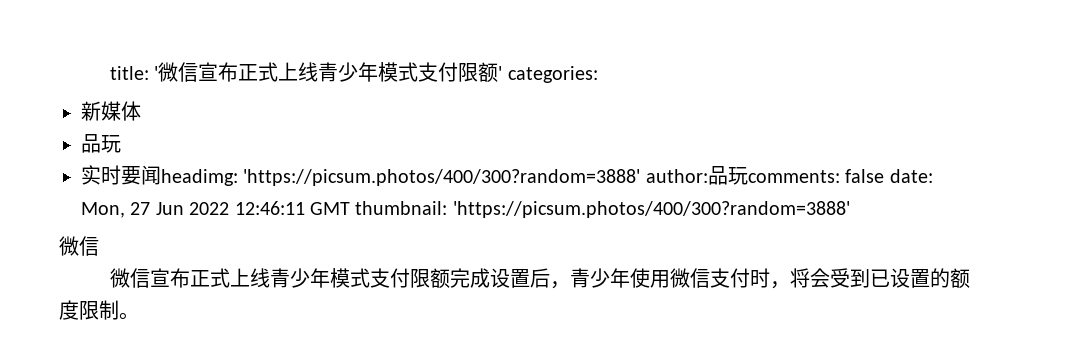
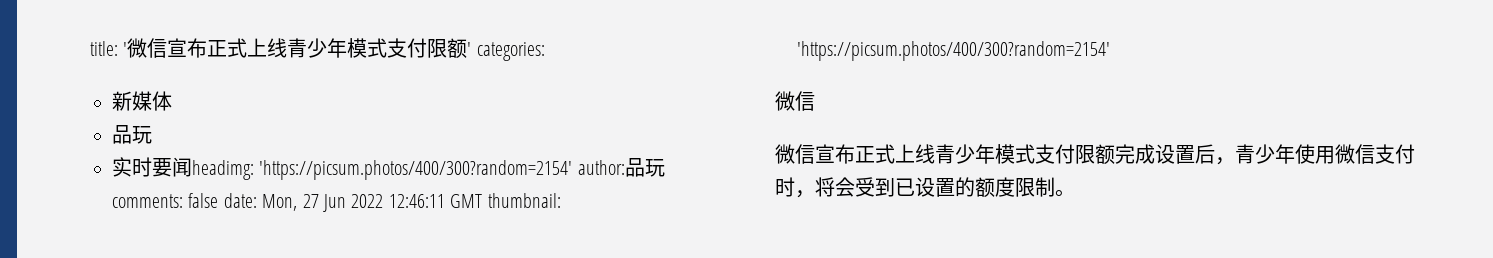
[243,169,641,186] 'https://picsum.photos/400/300?random=3888' -> [259,160,573,180] 'https://picsum.photos/400/300?random=2154'
[452,201,850,218] 'https://picsum.photos/400/300?random=3888' -> [797,41,1110,61] 'https://picsum.photos/400/300?random=2154'

